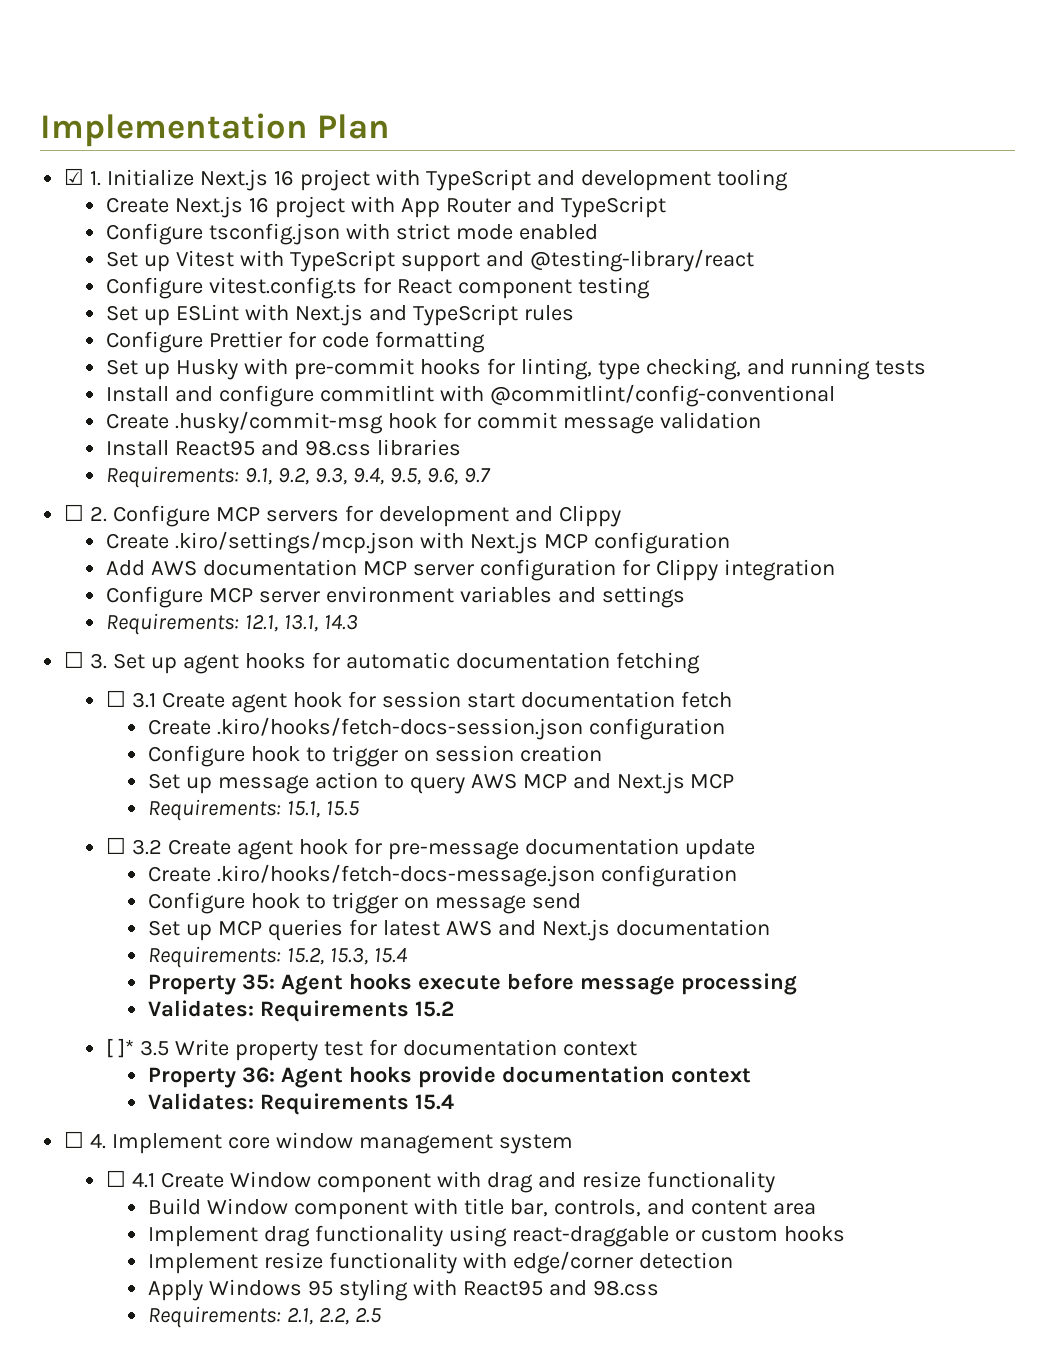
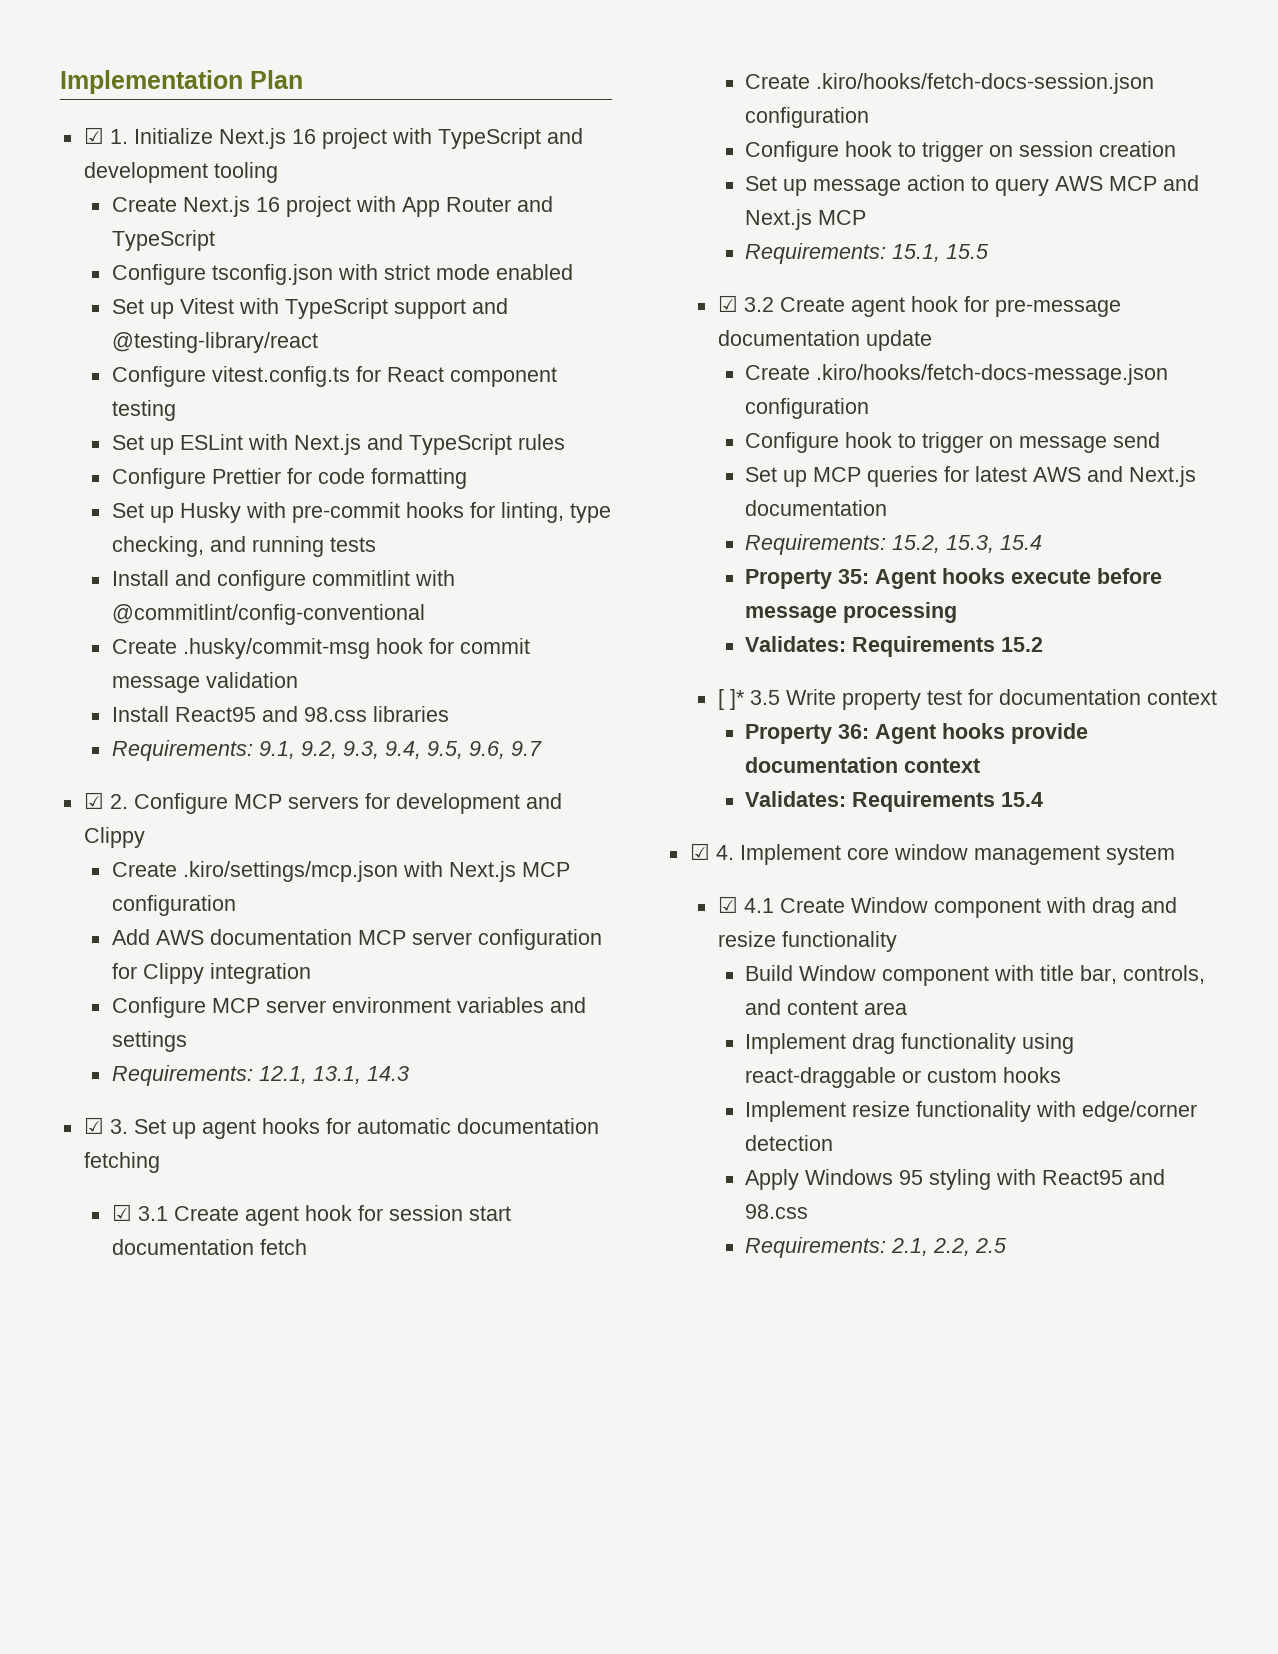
[64,504,85,521] ☐ -> [83,792,104,809] ☑
[64,651,85,668] ☐ -> [83,1117,104,1134] ☑
[106,690,127,707] ☐ -> [111,1204,132,1221] ☑
[106,837,127,854] ☐ -> [717,295,738,312] ☑
[64,1131,85,1148] ☐ -> [689,843,710,860] ☑
[106,1170,127,1187] ☐ -> [717,896,738,913] ☑

